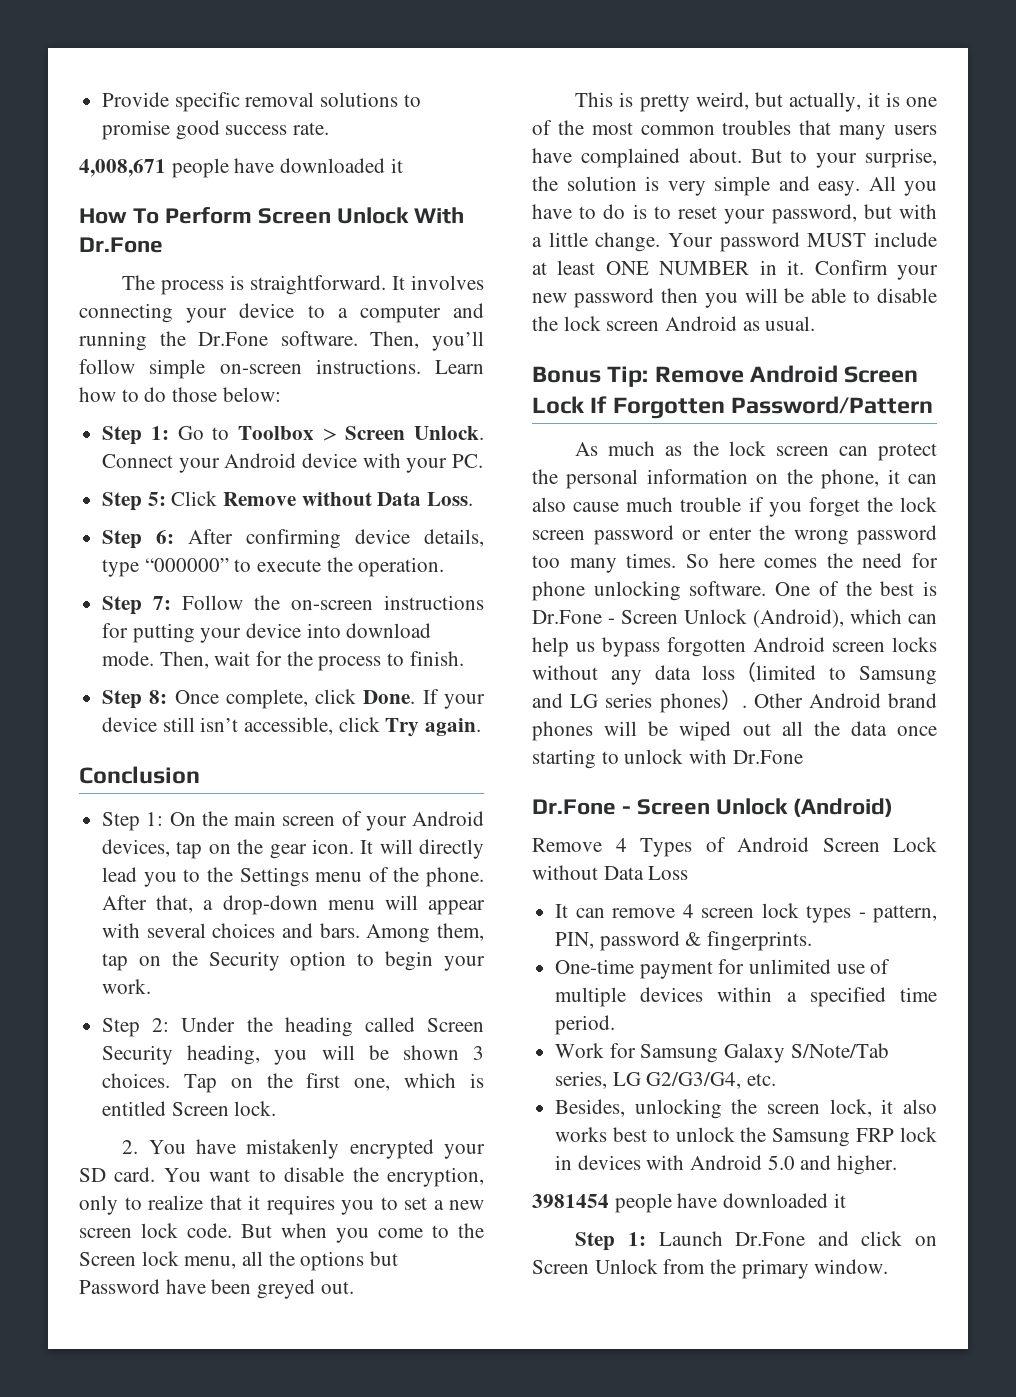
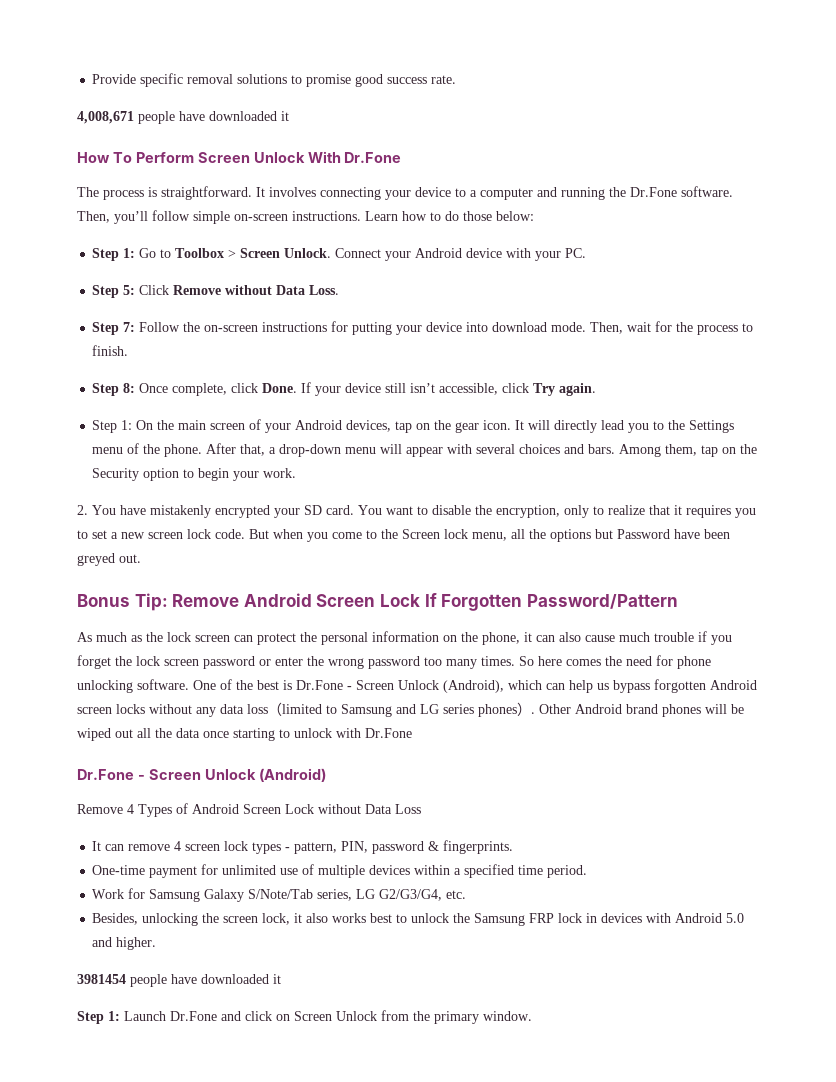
[102,529,484,549] [102,557,445,577] // Step 6: After confirming device details, type “000000” to execute the operation. -> (340, 290) none
[79,766,200,784] // Conclusion -> (597, 389) none
[102,1017,484,1037] [102,1045,484,1065] [102,1073,484,1093] [102,1101,277,1116] // Step 2: Under the heading called Screen Security heading, you will be shown 3 choices. Tap on the first one, which is entitled Screen lock. -> (297, 473) none
[575,92,937,112] [532,120,937,140] [532,148,937,168] [532,176,937,196] [532,204,937,224] [532,232,937,252] [532,260,938,280] [532,288,937,308] [532,316,816,331] // This is pretty weird, but actually, it is one of the most common troubles that many users have complained about. But to your surprise, the solution is very simple and easy. All you have to do is to reset your password, but with a little change. Your password MUST include at least ONE NUMBER in it. Confirm your new password then you will be able to disable the lock screen Android as usual. -> (141, 558) none

